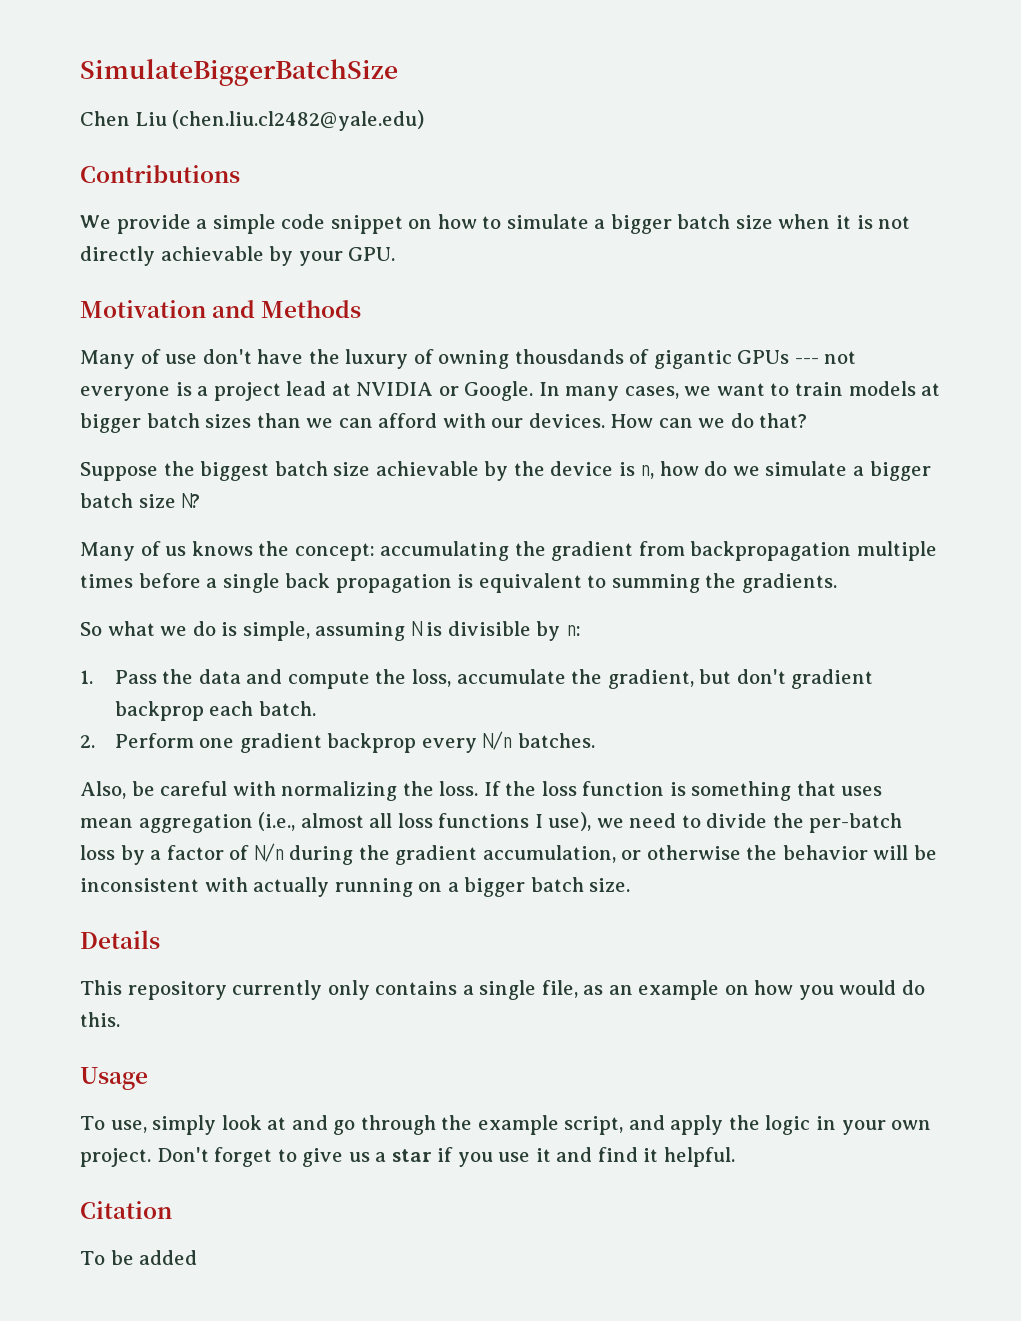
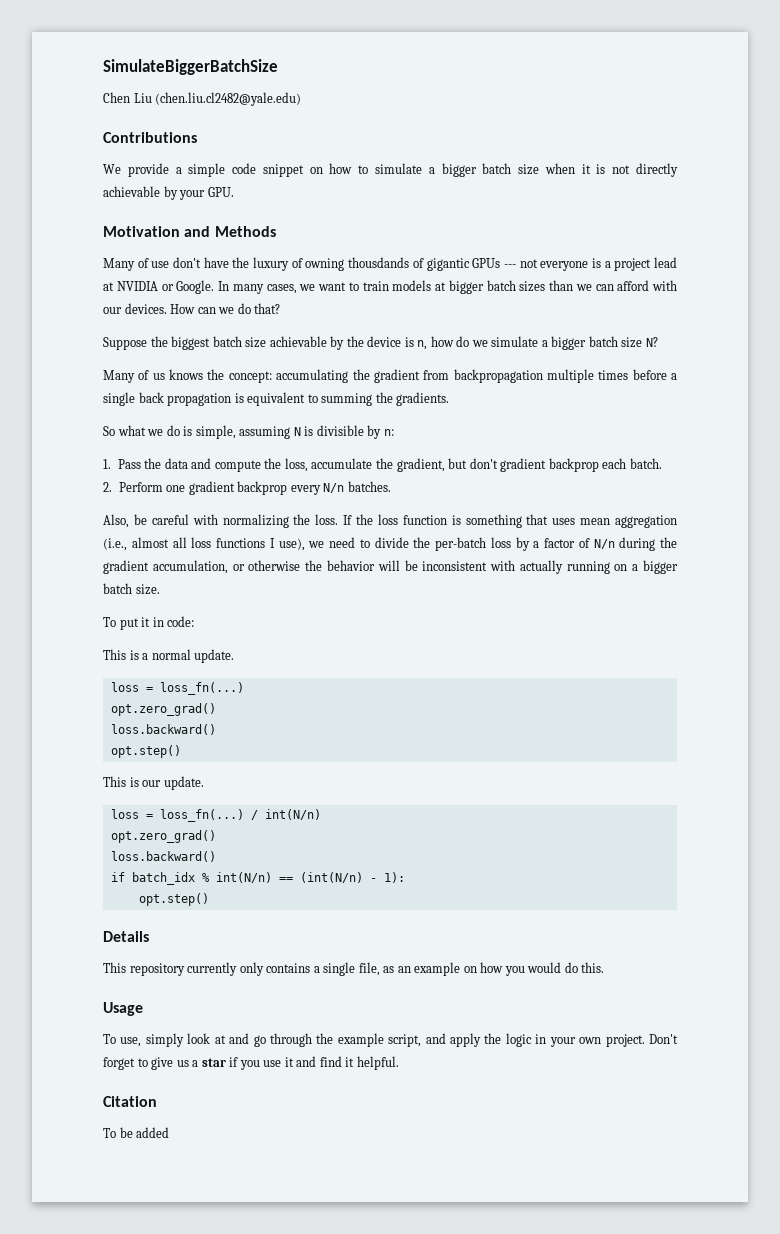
(631, 885) none -> [103,616,195,630] [103,649,235,663] [110,682,244,695] [110,703,216,716] [110,724,216,735] [110,745,181,758] [103,776,204,790] [110,809,321,822] [110,830,216,843] [110,851,216,862] [110,872,405,885] [138,893,209,906] // To put it in code: // This is a normal update. // loss = loss_fn(...) // opt.zero_grad() // loss.backward() // opt.step() // This is our update. // loss = loss_fn(...) / int(N/n) // opt.zero_grad() // loss.backward() // if batch_idx % int(N/n) == (int(N/n) - 1): // opt.step()

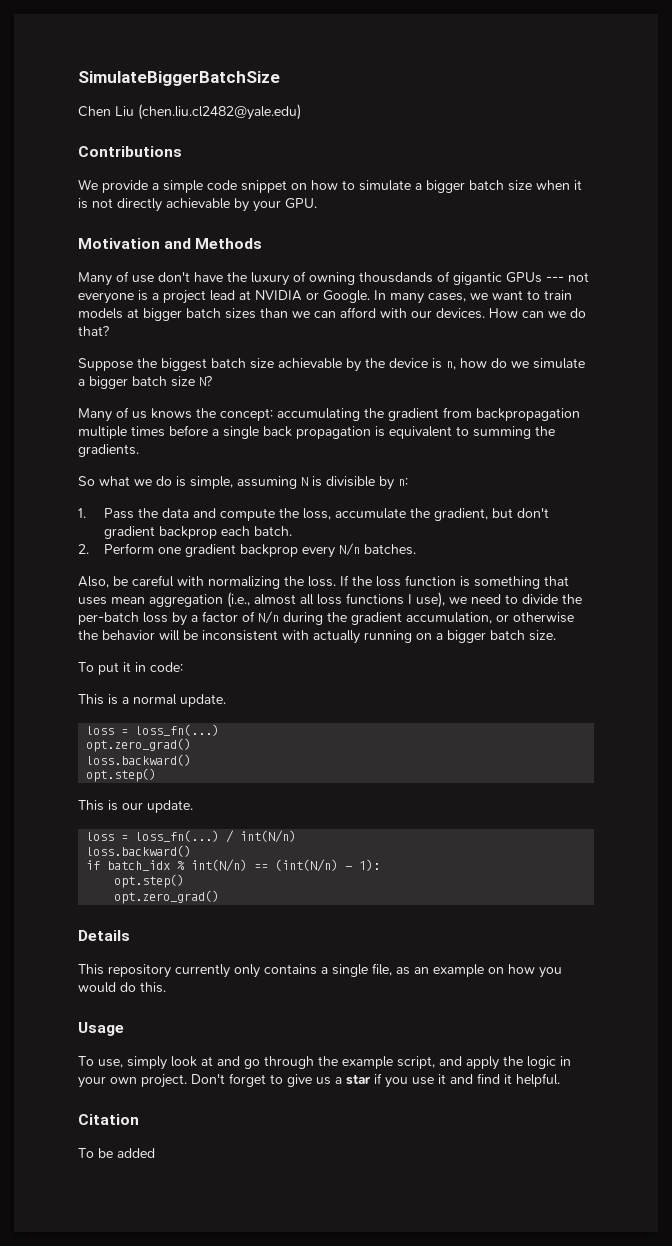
[110,830,216,843] // opt.zero_grad() -> (297, 836) none
(209, 899) none -> [114,890,220,904] // opt.zero_grad()

